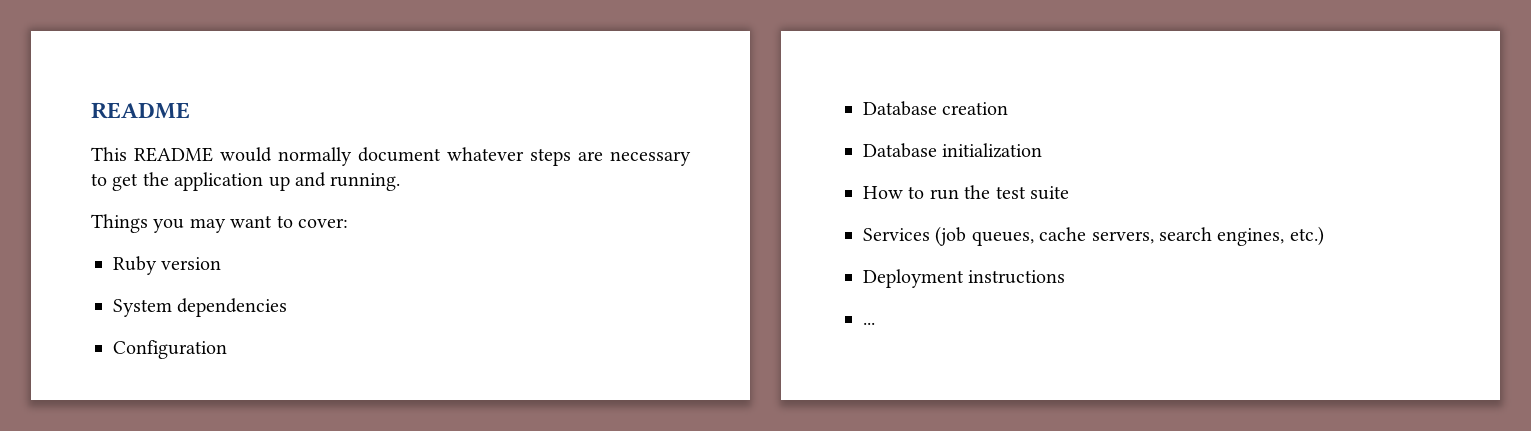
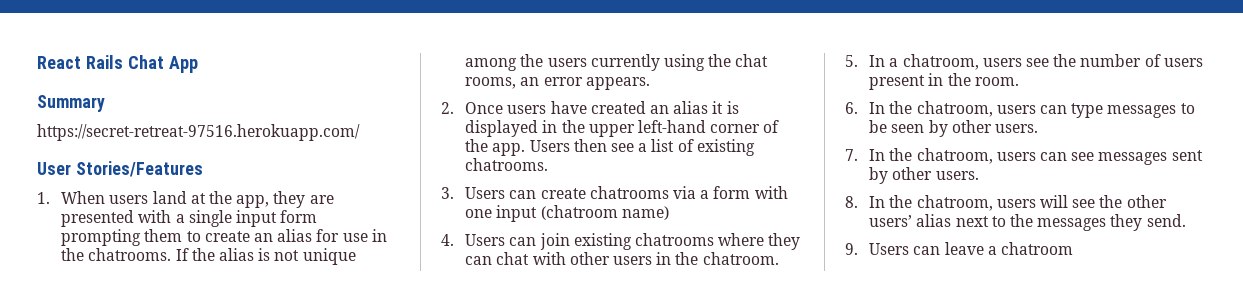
[91,102,190,119] [91,147,691,166] [91,172,401,191] [91,214,348,233] [113,256,222,275] [113,298,288,317] [113,340,227,359] [863,101,1009,116] [863,143,1043,158] [863,185,1069,200] [863,226,1324,246] [863,269,1066,288] [863,322,875,325] README // This README would normally document whatever steps are necessary to get the application up and running. // Things you may want to cover: // Ruby version // System dependencies // Configuration // Database creation // Database initialization // How to run the test suite // Services (job queues, cache servers, search engines, etc.) // Deployment instructions // ... -> [37,55,198,73] [37,95,105,112] [37,124,360,141] [37,161,203,177] [37,191,334,208] [61,210,318,227] [61,229,387,246] [61,248,356,265] [465,54,769,71] [465,77,650,90] [441,101,739,114] [465,120,780,137] [465,139,755,156] [465,158,549,171] [441,186,788,199] [465,205,669,222] [441,233,801,250] [465,252,779,265] [845,54,1203,70] [869,73,1019,90] [845,101,1195,118] [869,120,1038,137] [845,148,1203,165] [869,167,979,184] [845,195,1167,211] [869,214,1186,231] [845,242,1073,255] React Rails Chat App // Summary // https://secret-retreat-97516.herokuapp.com/ // User Stories/Features // 1. When users land at the app, they are presented with a single input form prompting them to create an alias for use in the chatrooms. If the alias is not unique among the users currently using the chat rooms, an error appears. // 2. Once users have created an alias it is displayed in the upper left-hand corner of the app. Users then see a list of existing chatrooms. // 3. Users can create chatrooms via a form with one input (chatroom name) // 4. Users can join existing chatrooms where they can chat with other users in the chatroom. // 5. In a chatroom, users see the number of users present in the room. // 6. In the chatroom, users can type messages to be seen by other users. // 7. In the chatroom, users can see messages sent by other users. // 8. In the chatroom, users will see the other users’ alias next to the messages they send. // 9. Users can leave a chatroom

